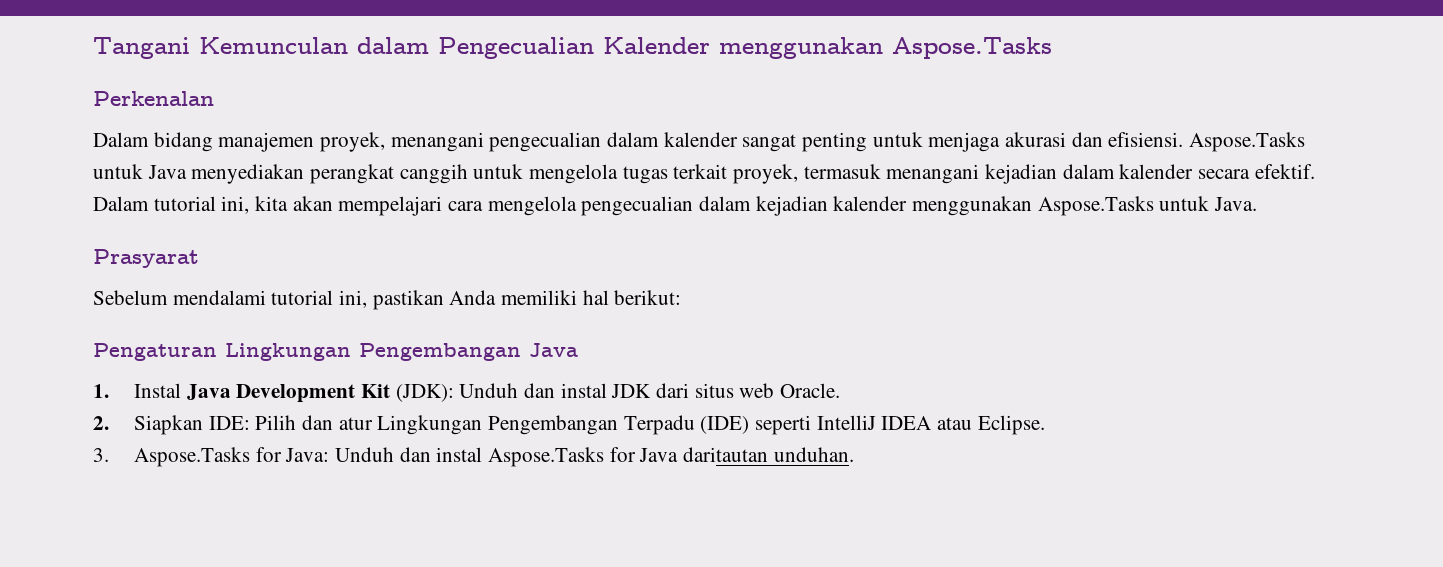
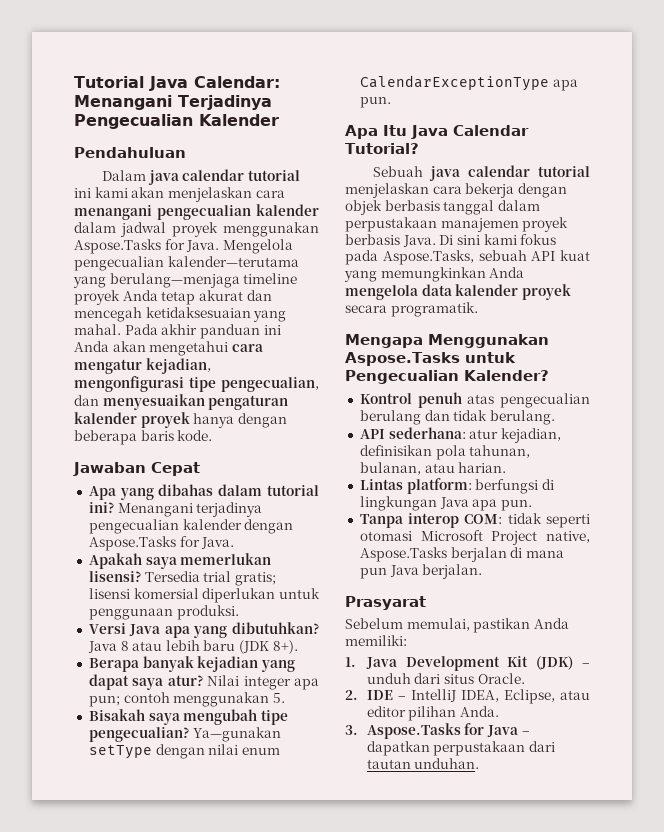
[93,37,1052,59] [93,91,214,106] [93,132,1306,152] [93,164,1315,184] [93,196,1258,216] [93,249,199,268] [93,290,682,310] [93,343,578,361] Tangani Kemunculan dalam Pengecualian Kalender menggunakan Aspose.Tasks // Perkenalan // Dalam bidang manajemen proyek, menangani pengecualian dalam kalender sangat penting untuk menjaga akurasi dan efisiensi. Aspose.Tasks untuk Java menyediakan perangkat canggih untuk mengelola tugas terkait proyek, termasuk menangani kejadian dalam kalender secara efektif. Dalam tutorial ini, kita akan mempelajari cara mengelola pengecualian dalam kejadian kalender menggunakan Aspose.Tasks untuk Java. // Prasyarat // Sebelum mendalami tutorial ini, pastikan Anda memiliki hal berikut: // Pengaturan Lingkungan Pengembangan Java -> [74,76,280,91] [74,95,272,110] [74,114,279,129] [74,147,186,158] [101,169,300,185] [74,187,285,202] [74,204,319,220] [74,222,319,237] [74,239,293,254] [74,256,299,271] [73,273,298,288] [74,290,272,305] [74,307,287,322] [74,324,281,339] [74,341,263,356] [74,358,211,374] [74,376,319,392] [74,394,289,410] [74,412,287,428] [74,430,213,445] [73,462,200,476] [88,484,319,500] [88,502,263,517] [88,519,294,534] [88,536,235,551] [88,553,272,569] [88,571,276,586] [88,588,320,603] [88,605,239,620] [88,622,319,638] [87,640,298,654] [88,656,295,672] [88,674,319,690] [88,692,285,707] [88,709,288,725] [88,727,281,742] [88,744,280,759] [359,75,578,91] [359,97,391,108] [345,125,529,139] [345,143,419,154] [372,165,590,181] [345,183,567,198] [345,200,540,215] [345,217,569,232] [345,234,557,247] [345,250,590,265] [344,267,525,282] [345,284,571,300] [345,302,478,317] [345,334,549,348] [345,352,516,366] [345,370,549,384] [359,392,590,408] [359,410,555,425] [359,427,561,443] [359,445,531,460] [359,462,507,475] [359,478,554,494] [359,496,532,511] [359,513,590,528] [359,530,590,545] [359,547,564,562] [359,564,483,579] [345,596,426,610] [345,618,569,633] [345,635,407,646] Tutorial Java Calendar: Menangani Terjadinya Pengecualian Kalender // Pendahuluan // Dalam java calendar tutorial ini kami akan menjelaskan cara menangani pengecualian kalender dalam jadwal proyek menggunakan Aspose.Tasks for Java. Mengelola pengecualian kalender—terutama yang berulang—menjaga timeline proyek Anda tetap akurat dan mencegah ketidaksesuaian yang mahal. Pada akhir panduan ini Anda akan mengetahui cara mengatur kejadian, mengonfigurasi tipe pengecualian, dan menyesuaikan pengaturan kalender proyek hanya dengan beberapa baris kode. // Jawaban Cepat // Apa yang dibahas dalam tutorial ini? Menangani terjadinya pengecualian kalender dengan Aspose.Tasks for Java. // Apakah saya memerlukan lisensi? Tersedia trial gratis; lisensi komersial diperlukan untuk penggunaan produksi. // Versi Java apa yang dibutuhkan? Java 8 atau lebih baru (JDK 8+). // Berapa banyak kejadian yang dapat saya atur? Nilai integer apa pun; contoh menggunakan 5. // Bisakah saya mengubah tipe pengecualian? Ya—gunakan setType dengan nilai enum CalendarExceptionType apa pun. // Apa Itu Java Calendar Tutorial? // Sebuah java calendar tutorial menjelaskan cara bekerja dengan objek berbasis tanggal dalam perpustakaan manajemen proyek berbasis Java. Di sini kami fokus pada Aspose.Tasks, sebuah API kuat yang memungkinkan Anda mengelola data kalender proyek secara programatik. // Mengapa Menggunakan Aspose.Tasks untuk Pengecualian Kalender? // Kontrol penuh atas pengecualian berulang dan tidak berulang. // API sederhana: atur kejadian, definisikan pola tahunan, bulanan, atau harian. // Lintas platform: berfungsi di lingkungan Java apa pun. // Tanpa interop COM: tidak seperti otomasi Microsoft Project native, Aspose.Tasks berjalan di mana pun Java berjalan. // Prasyarat // Sebelum memulai, pastikan Anda memiliki:
[134,383,182,398] Instal -> (356, 662) none
[395,383,652,402] (JDK): Unduh dan instal JDK -> [536,656,590,670] [366,673,411,684] (JDK) – unduh
[739,383,775,398] web -> (474, 679) none
[134,415,1045,435] [93,447,769,467] Siapkan IDE: Pilih dan atur Lingkungan Pengembangan Terpadu (IDE) seperti IntelliJ IDEA atau Eclipse. // 3. Aspose.Tasks for Java: Unduh dan instal Aspose.Tasks for Java daritautan -> [366,689,590,704] [366,706,499,721] [345,723,530,739] [366,741,555,756] [366,759,411,769] IDE – IntelliJ IDEA, Eclipse, atau editor pilihan Anda. // 3. Aspose.Tasks for Java – dapatkan perpustakaan dari tautan

